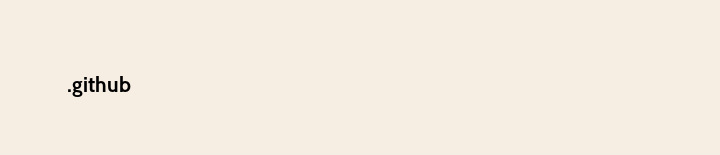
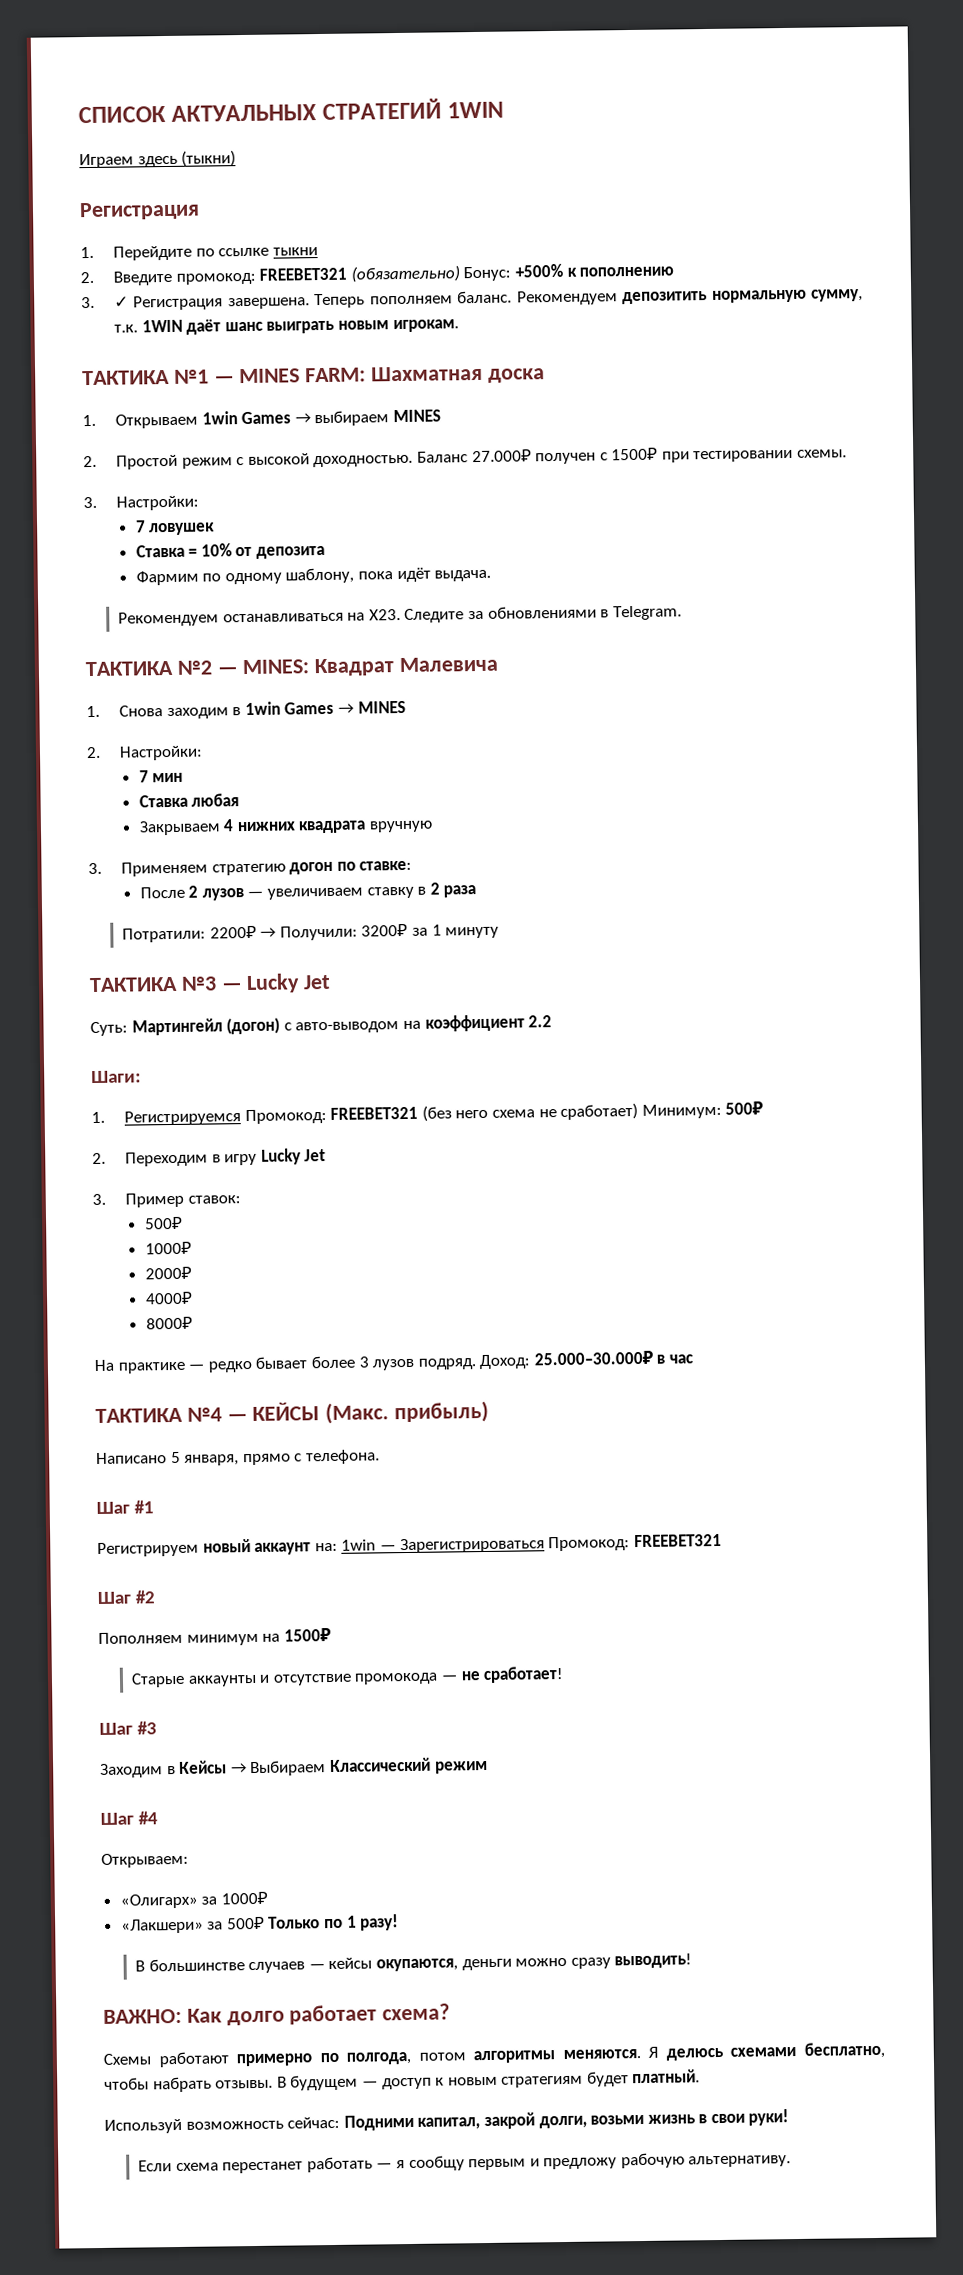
[67,76,131,97] .github -> [78,98,505,124] [79,150,237,169] [79,201,200,221] [80,245,318,261] [80,263,675,286] [81,289,863,311] [113,319,459,335] [82,365,545,386] [82,409,441,429] [83,447,848,470] [83,495,199,511] [135,520,216,536] [135,543,326,559] [135,567,492,586] [117,605,682,627] [85,656,499,677] [86,700,406,720] [86,745,203,761] [138,770,184,783] [138,793,240,808] [138,819,434,836] [88,860,413,877] [139,882,477,901] [121,923,500,943] [89,973,332,994] [90,1014,553,1037] [91,1070,141,1084] [91,1101,764,1126] [92,1148,327,1167] [92,1192,241,1208] [144,1216,183,1230] [144,1241,192,1255] [144,1266,192,1280] [144,1291,193,1305] [145,1316,193,1330] [94,1350,694,1374] [95,1400,490,1425] [96,1449,380,1466] [96,1500,155,1514] [97,1533,722,1557] [97,1590,156,1604] [98,1627,331,1646] [130,1665,565,1688] [99,1721,158,1735] [100,1757,488,1778] [100,1811,159,1825] [101,1852,189,1868] [119,1891,268,1909] [120,1914,400,1934] [134,1953,693,1974] [103,2003,451,2026] [103,2041,885,2068] [104,2069,701,2093] [104,2109,790,2134] [137,2152,792,2174] СПИСОК АКТУАЛЬНЫХ СТРАТЕГИЙ 1WIN // Играем здесь (тыкни) // Регистрация // 1. Перейдите по ссылке тыкни // 2. Введите промокод: FREEBET321 (обязательно) Бонус: +500% к пополнению // 3. ✓ Регистрация завершена. Теперь пополняем баланс. Рекомендуем депозитить нормальную сумму, т.к. 1WIN даёт шанс выиграть новым игрокам. // ТАКТИКА №1 — MINES FARM: Шахматная доска // 1. Открываем 1win Games → выбираем MINES // 2. Простой режим с высокой доходностью. Баланс 27.000₽ получен с 1500₽ при тестировании схемы. // 3. Настройки: // 7 ловушек // Ставка = 10% от депозита // Фармим по одному шаблону, пока идёт выдача. // Рекомендуем останавливаться на X23. Следите за обновлениями в Telegram. // ТАКТИКА №2 — MINES: Квадрат Малевича // 1. Снова заходим в 1win Games → MINES // 2. Настройки: // 7 мин // Ставка любая // Закрываем 4 нижних квадрата вручную // 3. Применяем стратегию догон по ставке: // После 2 лузов — увеличиваем ставку в 2 раза // Потратили: 2200₽ → Получили: 3200₽ за 1 минуту // ТАКТИКА №3 — Lucky Jet // Суть: Мартингейл (догон) с авто-выводом на коэффициент 2.2 // Шаги: // 1. Регистрируемся Промокод: FREEBET321 (без него схема не сработает) Минимум: 500₽ // 2. Переходим в игру Lucky Jet // 3. Пример ставок: // 500₽ // 1000₽ // 2000₽ // 4000₽ // 8000₽ // На практике — редко бывает более 3 лузов подряд. Доход: 25.000–30.000₽ в час // ТАКТИКА №4 — КЕЙСЫ (Макс. прибыль) // Написано 5 января, прямо с телефона. // Шаг #1 // Регистрируем новый аккаунт на: 1win — Зарегистрироваться Промокод: FREEBET321 // Шаг #2 // Пополняем минимум на 1500₽ // Старые аккаунты и отсутствие промокода — не сработает! // Шаг #3 // Заходим в Кейсы → Выбираем Классический режим // Шаг #4 // Открываем: // «Олигарх» за 1000₽ // «Лакшери» за 500₽ Только по 1 разу! // В большинстве случаев — кейсы окупаются, деньги можно сразу выводить! // ВАЖНО: Как долго работает схема? // Схемы работают примерно по полгода, потом алгоритмы меняются. Я делюсь схемами бесплатно, чтобы набрать отзывы. В будущем — доступ к новым стратегиям будет платный. // Используй возможность сейчас: Подними капитал, закрой долги, возьми жизнь в свои руки! // Если схема перестанет работать — я сообщу первым и предложу рабочую альтернативу.

